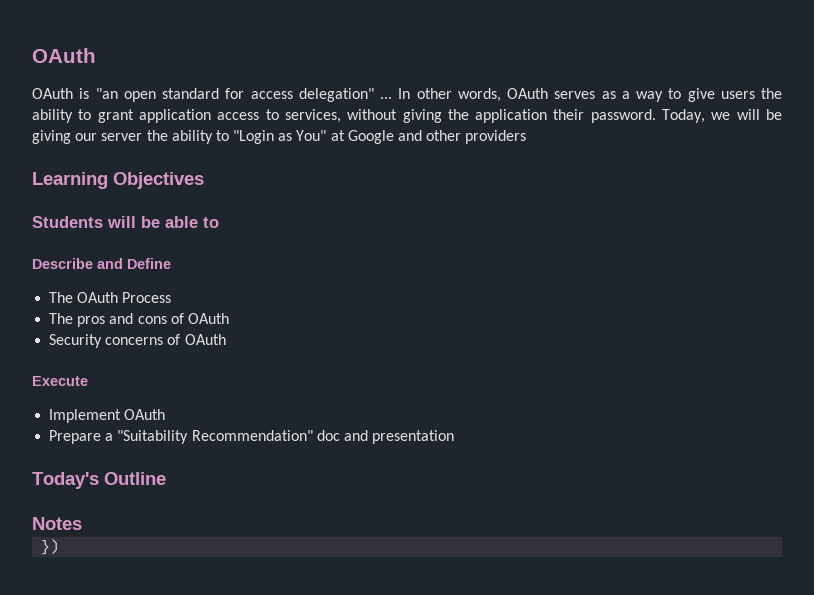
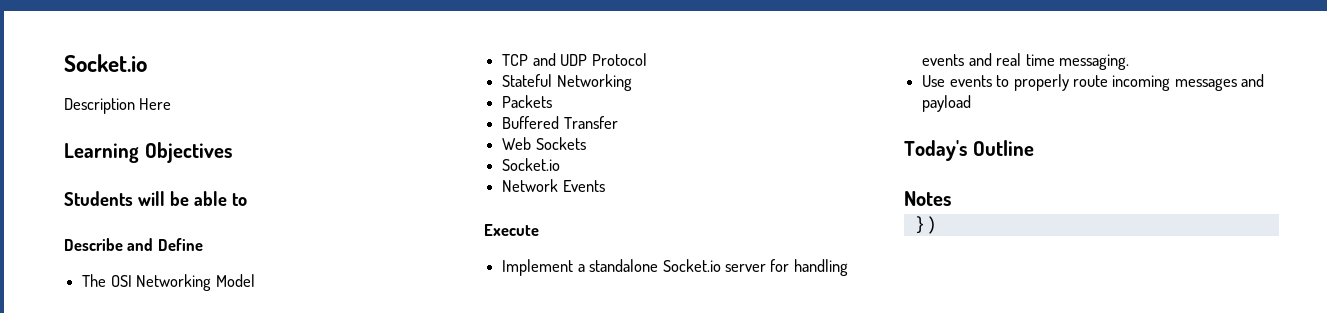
[32,48,96,63] [32,88,782,102] [32,109,782,123] [32,130,527,144] OAuth // OAuth is "an open standard for access delegation" ... In other words, OAuth serves as a way to give users the ability to grant application access to services, without giving the application their password. Today, we will be giving our server the ability to "Login as You" at Google and other providers -> [64,54,147,72] [64,98,172,114] Socket.io // Description Here
[77,292,172,303] [49,313,229,327] [49,334,226,348] [32,376,88,386] [49,409,166,423] [49,430,455,444] OAuth Process // The pros and cons of OAuth // Security concerns of OAuth // Execute // Implement OAuth // Prepare a "Suitability Recommendation" doc and presentation -> [110,274,255,291] [502,53,647,66] [502,74,632,91] [502,95,553,108] [502,116,618,129] [502,137,586,150] [502,158,561,171] [502,179,605,192] [484,224,539,236] [502,259,848,276] [922,53,1129,70] [922,74,1265,91] [922,95,972,112] OSI Networking Model // TCP and UDP Protocol // Stateful Networking // Packets // Buffered Transfer // Web Sockets // Socket.io // Network Events // Execute // Implement a standalone Socket.io server for handling events and real time messaging. // Use events to properly route incoming messages and payload

